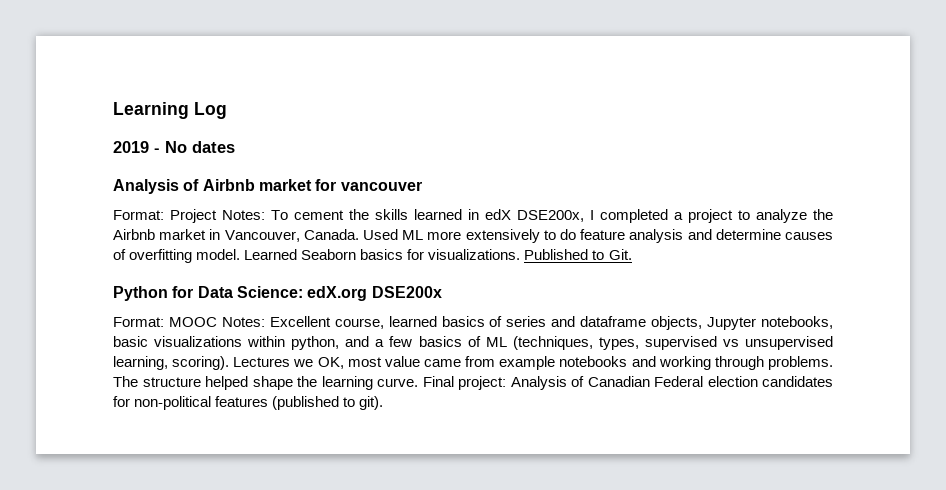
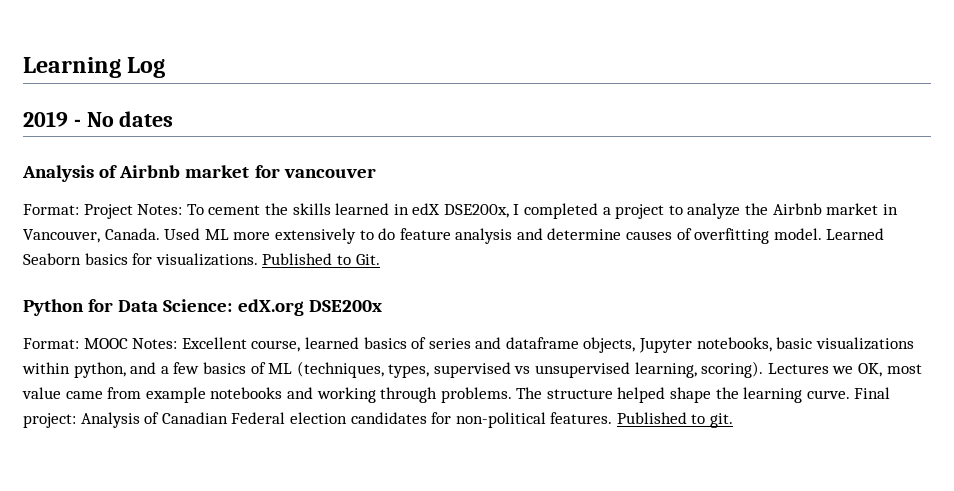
[215,396,384,410] features (published to git). -> [550,412,734,428] features. Published to git.

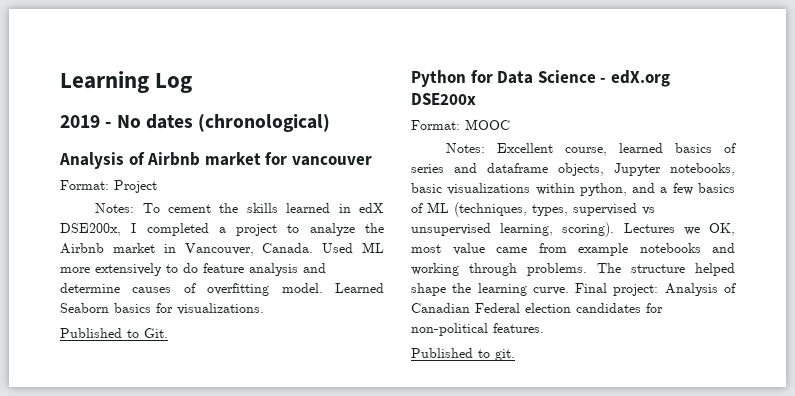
(174, 119) none -> [198,114,331,132] (chronological)
(133, 211) none -> (157, 186) //
(258, 259) none -> (264, 309) //
[163,299,233,312] Science: -> [537,70,607,83] Science -
(128, 343) none -> (510, 124) //
(613, 418) none -> (544, 328) //

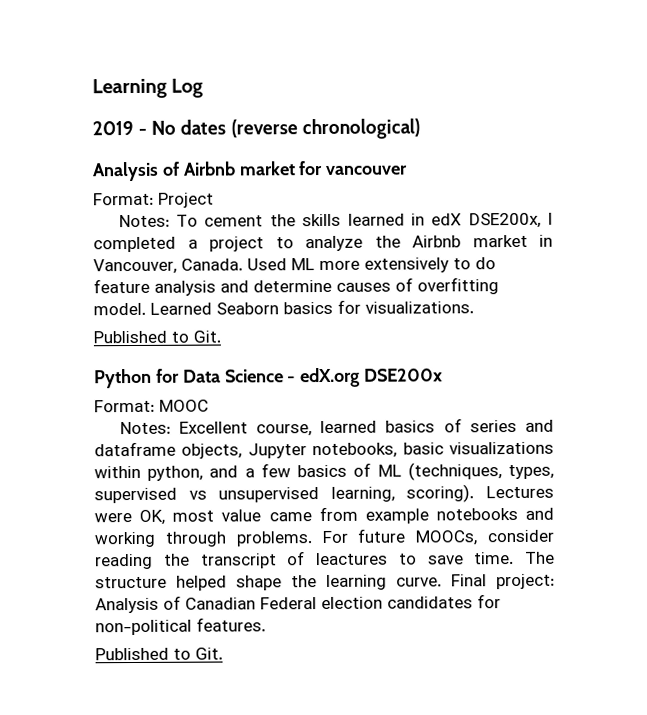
[198,114,331,132] (chronological) -> [230,118,420,140] (reverse chronological)
[683,227,700,235] we -> [94,513,132,523] were
(587, 269) none -> [321,528,554,546] [95,551,515,570] For future MOOCs, consider reading the transcript of leactures to save time.
[495,349,515,361] git. -> [195,647,223,660] Git.

